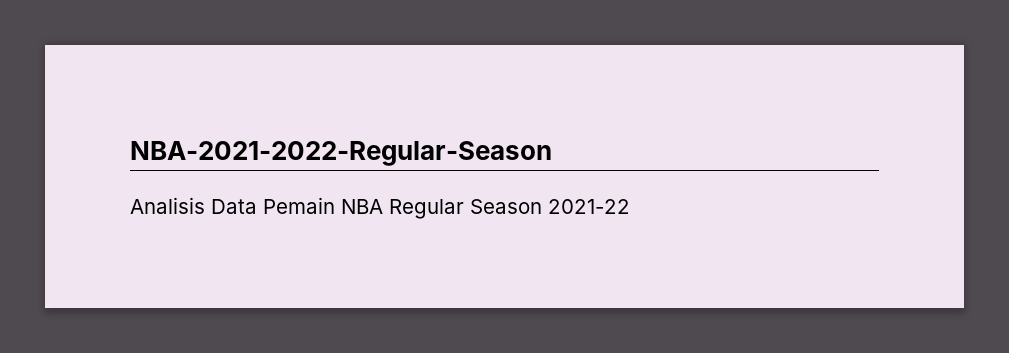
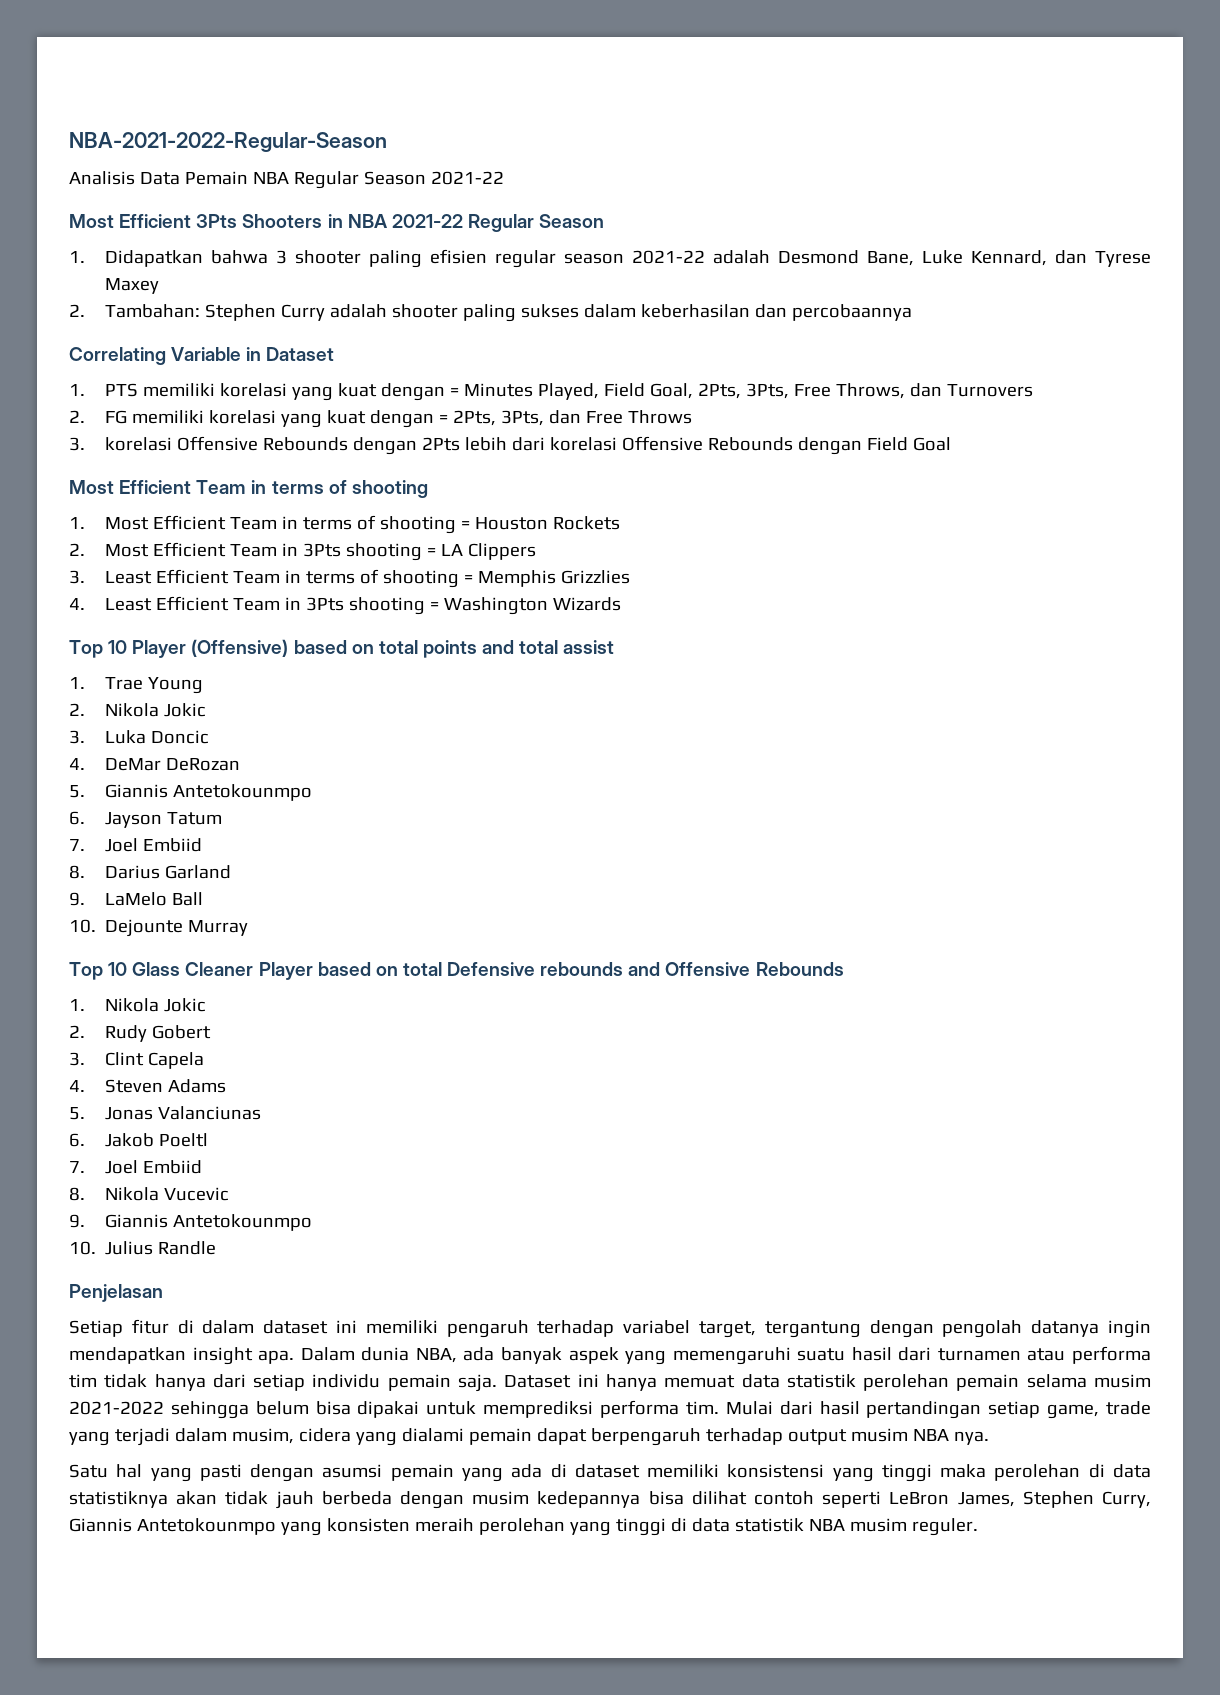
(630, 206) none -> [69,214,605,232] [69,249,1151,268] [105,278,160,294] [69,304,913,322] [69,347,335,365] [69,383,1034,401] [69,410,693,428] [69,436,952,455] [69,480,428,498] [69,515,621,534] [69,542,537,561] [69,569,631,588] [69,596,622,615] [69,639,615,658] [69,677,204,694] [69,703,207,717] [69,730,210,744] [69,758,241,771] [69,784,313,801] [69,811,223,828] [69,838,203,852] [69,865,232,879] [69,892,204,906] [69,919,249,937] [69,962,844,980] [69,998,207,1012] [69,1025,212,1042] [69,1052,205,1069] [69,1079,227,1093] [69,1106,262,1120] [69,1133,209,1147] [69,1160,203,1174] [69,1187,230,1201] [69,1214,313,1231] [69,1241,217,1255] [69,1284,163,1302] [69,1319,1151,1338] [69,1346,1151,1365] [69,1374,1151,1392] [69,1400,1151,1419] [69,1428,989,1446] [69,1464,1152,1482] [69,1491,1152,1509] [69,1518,978,1536] // Most Efficient 3Pts Shooters in NBA 2021-22 Regular Season // 1. Didapatkan bahwa 3 shooter paling efisien regular season 2021-22 adalah Desmond Bane, Luke Kennard, dan Tyrese Maxey // 2. Tambahan: Stephen Curry adalah shooter paling sukses dalam keberhasilan dan percobaannya // Correlating Variable in Dataset // 1. PTS memiliki korelasi yang kuat dengan = Minutes Played, Field Goal, 2Pts, 3Pts, Free Throws, dan Turnovers // 2. FG memiliki korelasi yang kuat dengan = 2Pts, 3Pts, dan Free Throws // 3. korelasi Offensive Rebounds dengan 2Pts lebih dari korelasi Offensive Rebounds dengan Field Goal // Most Efficient Team in terms of shooting // 1. Most Efficient Team in terms of shooting = Houston Rockets // 2. Most Efficient Team in 3Pts shooting = LA Clippers // 3. Least Efficient Team in terms of shooting = Memphis Grizzlies // 4. Least Efficient Team in 3Pts shooting = Washington Wizards // Top 10 Player (Offensive) based on total points and total assist // 1. Trae Young // 2. Nikola Jokic // 3. Luka Doncic // 4. DeMar DeRozan // 5. Giannis Antetokounmpo // 6. Jayson Tatum // 7. Joel Embiid // 8. Darius Garland // 9. LaMelo Ball // 10. Dejounte Murray // Top 10 Glass Cleaner Player based on total Defensive rebounds and Offensive Rebounds // 1. Nikola Jokic // 2. Rudy Gobert // 3. Clint Capela // 4. Steven Adams // 5. Jonas Valanciunas // 6. Jakob Poeltl // 7. Joel Embiid // 8. Nikola Vucevic // 9. Giannis Antetokounmpo // 10. Julius Randle // Penjelasan // Setiap fitur di dalam dataset ini memiliki pengaruh terhadap variabel target, tergantung dengan pengolah datanya ingin mendapatkan insight apa. Dalam dunia NBA, ada banyak aspek yang memengaruhi suatu hasil dari turnamen atau performa tim tidak hanya dari setiap individu pemain saja. Dataset ini hanya memuat data statistik perolehan pemain selama musim 2021-2022 sehingga belum bisa dipakai untuk memprediksi performa tim. Mulai dari hasil pertandingan setiap game, trade yang terjadi dalam musim, cidera yang dialami pemain dapat berpengaruh terhadap output musim NBA nya. // Satu hal yang pasti dengan asumsi pemain yang ada di dataset memiliki konsistensi yang tinggi maka perolehan di data statistiknya akan tidak jauh berbeda dengan musim kedepannya bisa dilihat contoh seperti LeBron James, Stephen Curry, Giannis Antetokounmpo yang konsisten meraih perolehan yang tinggi di data statistik NBA musim reguler.

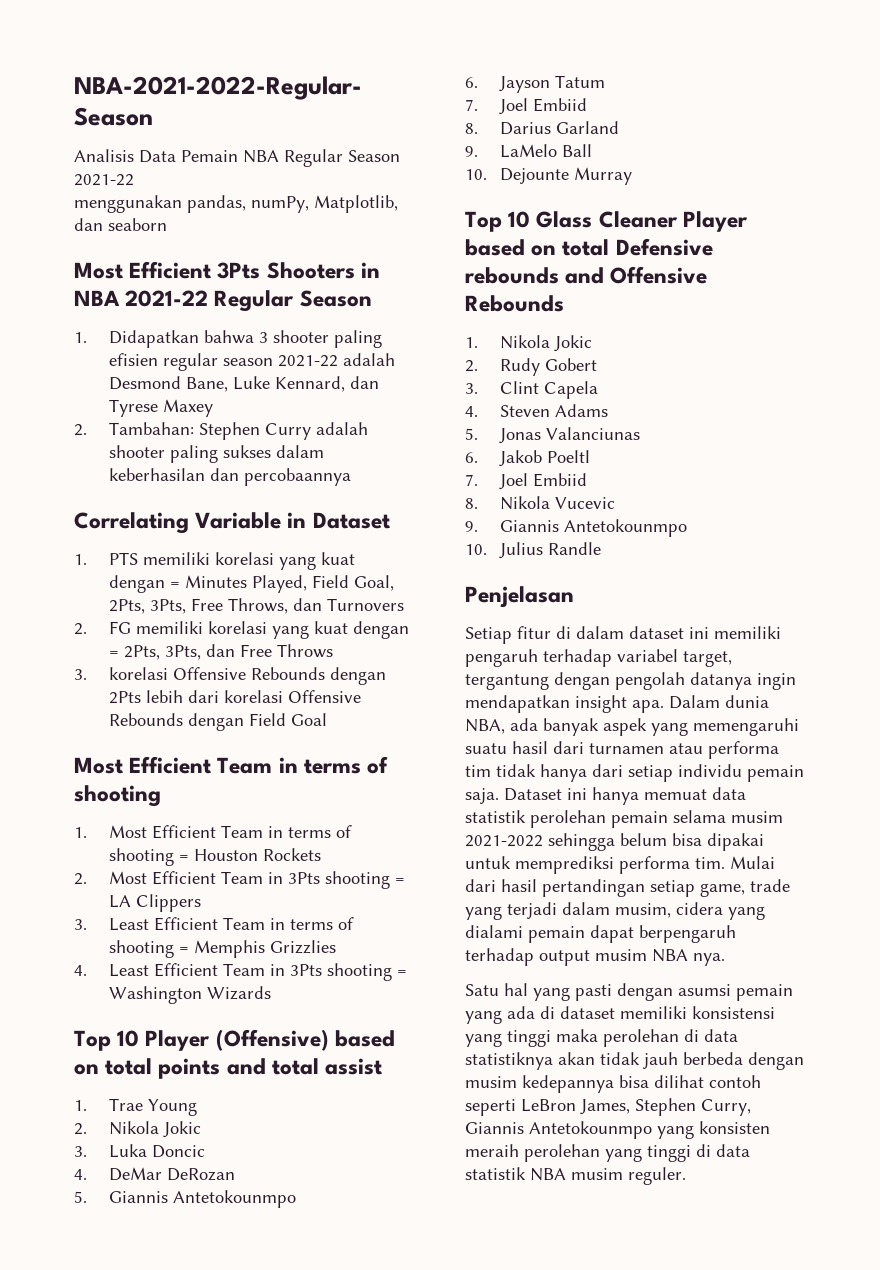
(504, 178) none -> [74,195,398,213] [74,218,167,231] // menggunakan pandas, numPy, Matplotlib, dan seaborn

